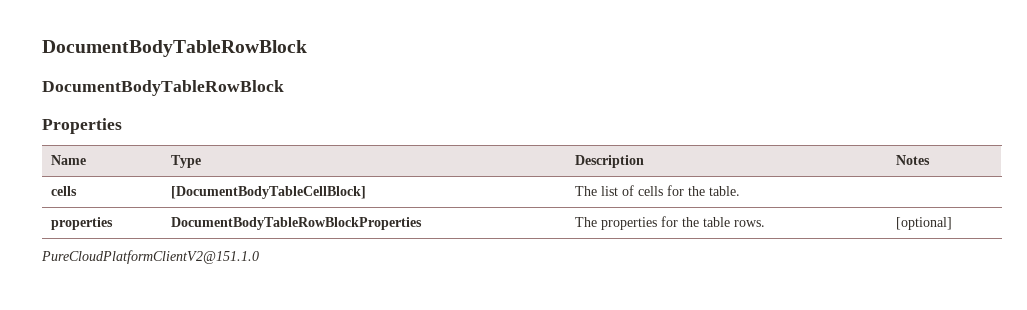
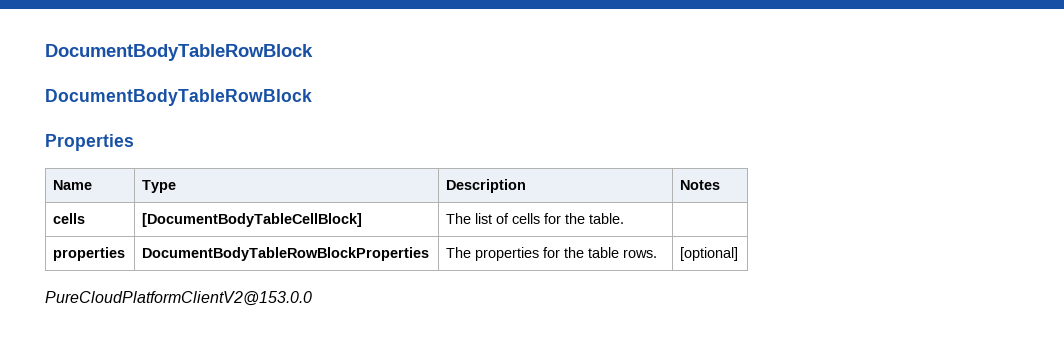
[41,250,259,264] PureCloudPlatformClientV2@151.1.0 -> [45,291,312,306] PureCloudPlatformClientV2@153.0.0

